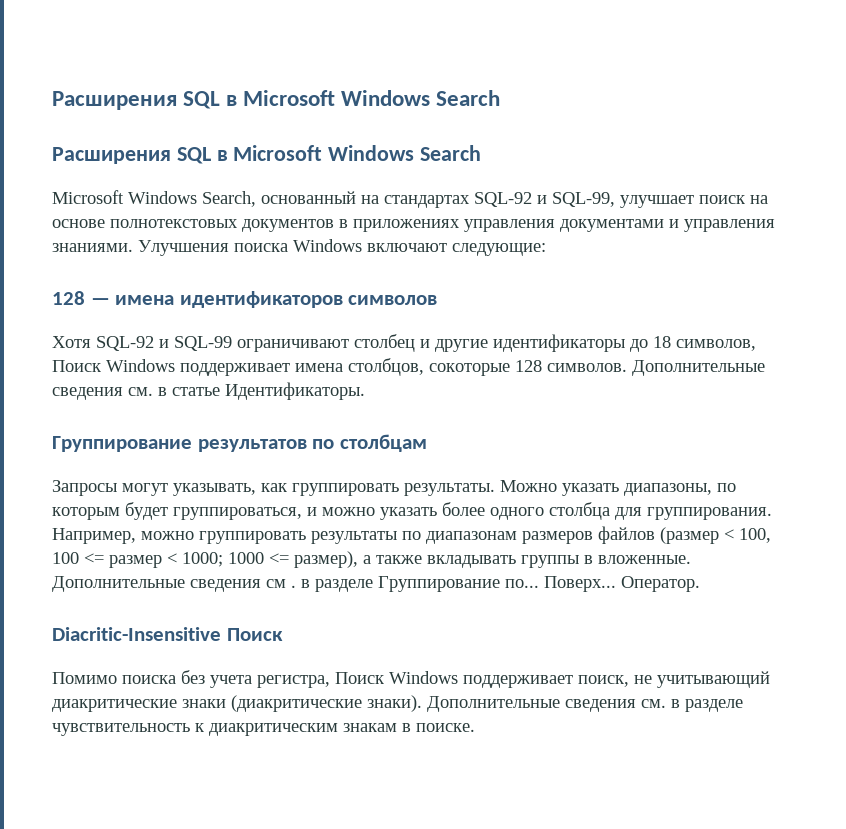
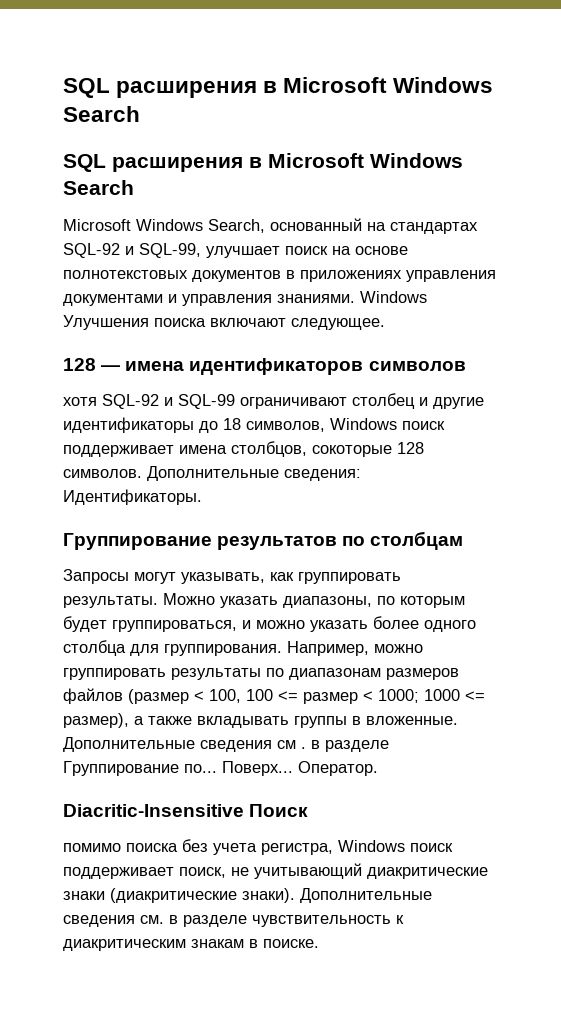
[52,90,501,110] [52,147,211,164] Расширения SQL в Microsoft Windows Search // Расширения SQL -> [63,77,494,98] [63,106,140,122] [63,154,243,172] SQL расширения в Microsoft Windows Search // SQL расширения
(133, 247) none -> [360,291,427,303] Windows
[293,239,546,256] Windows включают следующие: -> [210,318,385,330] включают следующее.
[52,336,91,348] Хотя -> [63,397,97,406] хотя
[52,359,175,372] Поиск Windows -> [330,418,445,430] Windows поиск
[52,387,220,400] сведения см. в статье -> [284,469,361,481] сведения:
[52,672,117,684] Помимо -> [63,843,121,852] помимо
[335,671,458,684] Поиск Windows -> [338,840,453,852] Windows поиск

